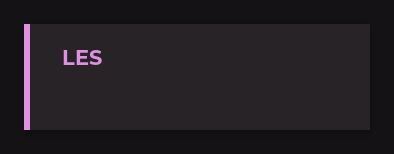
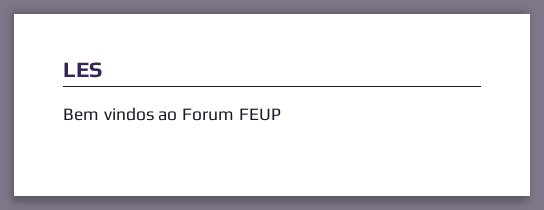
(102, 57) none -> [63,107,281,121] // Bem vindos ao Forum FEUP

